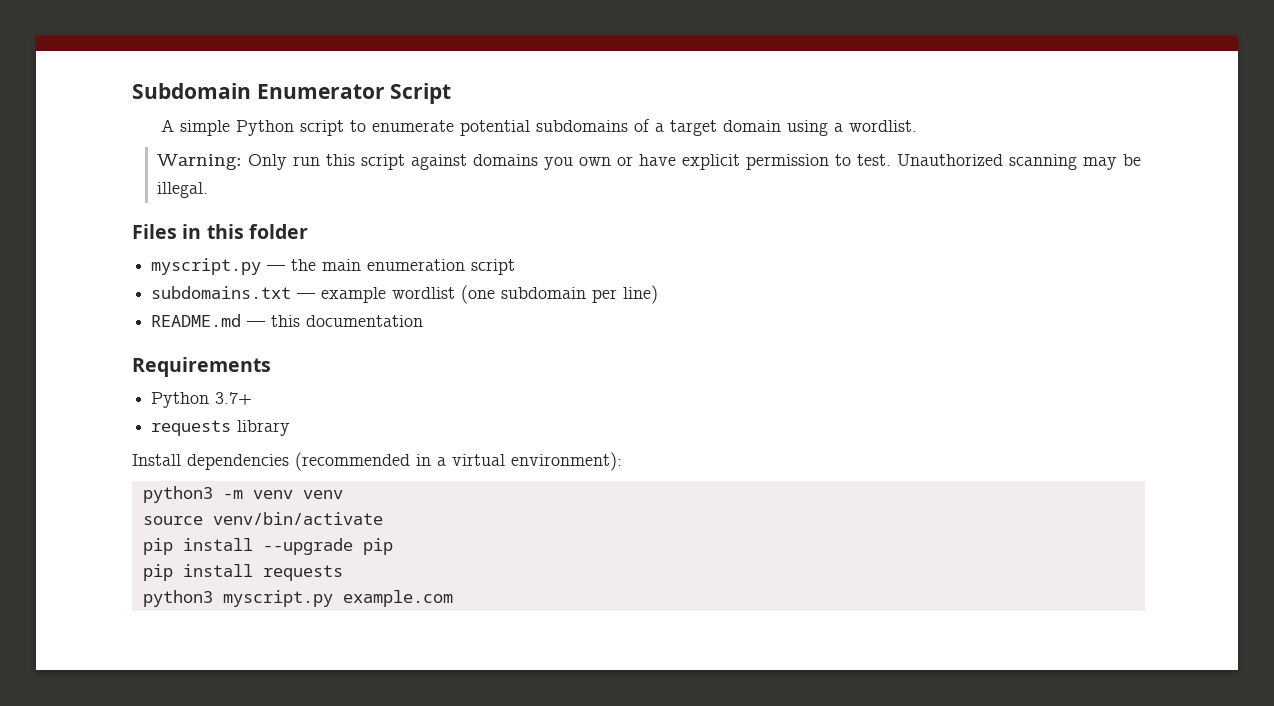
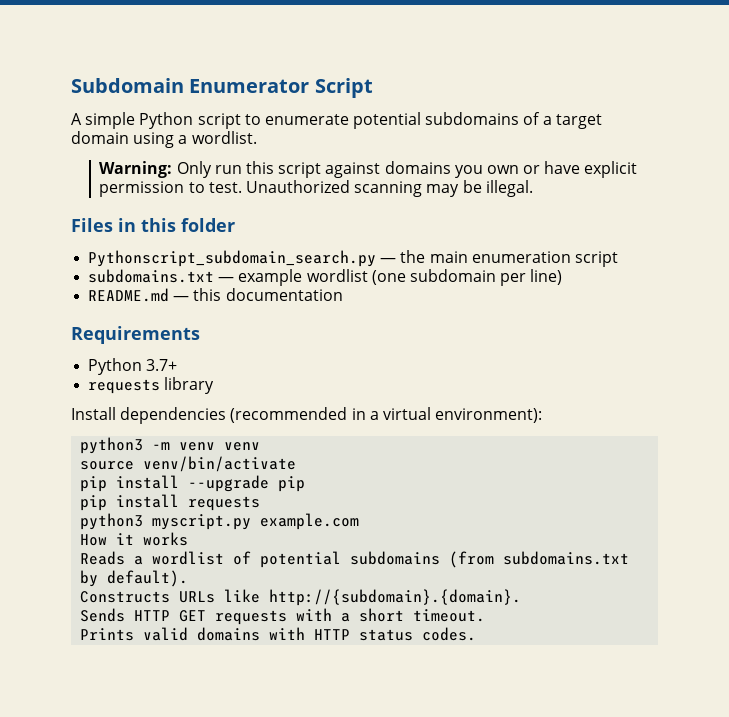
[151,258,262,275] myscript.py -> [88,250,377,267] Pythonscript_subdomain_search.py
(453, 598) none -> [80,532,189,546] [80,551,630,568] [80,570,189,587] [80,589,522,606] [80,608,486,625] [80,627,477,641] // How it works // Reads a wordlist of potential subdomains (from subdomains.txt by default). // Constructs URLs like http://{subdomain}.{domain}. // Sends HTTP GET requests with a short timeout. // Prints valid domains with HTTP status codes.

